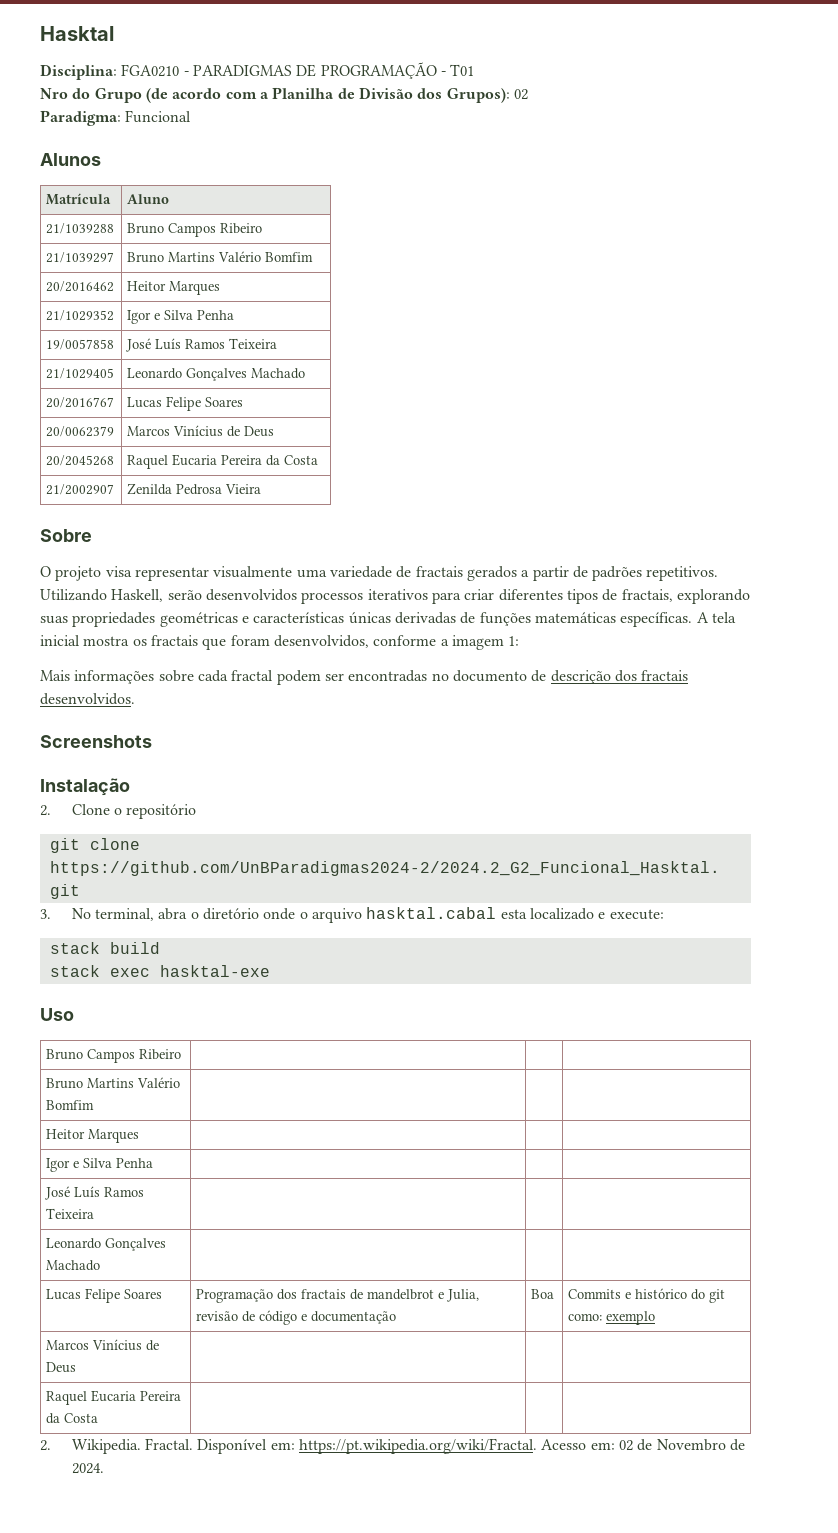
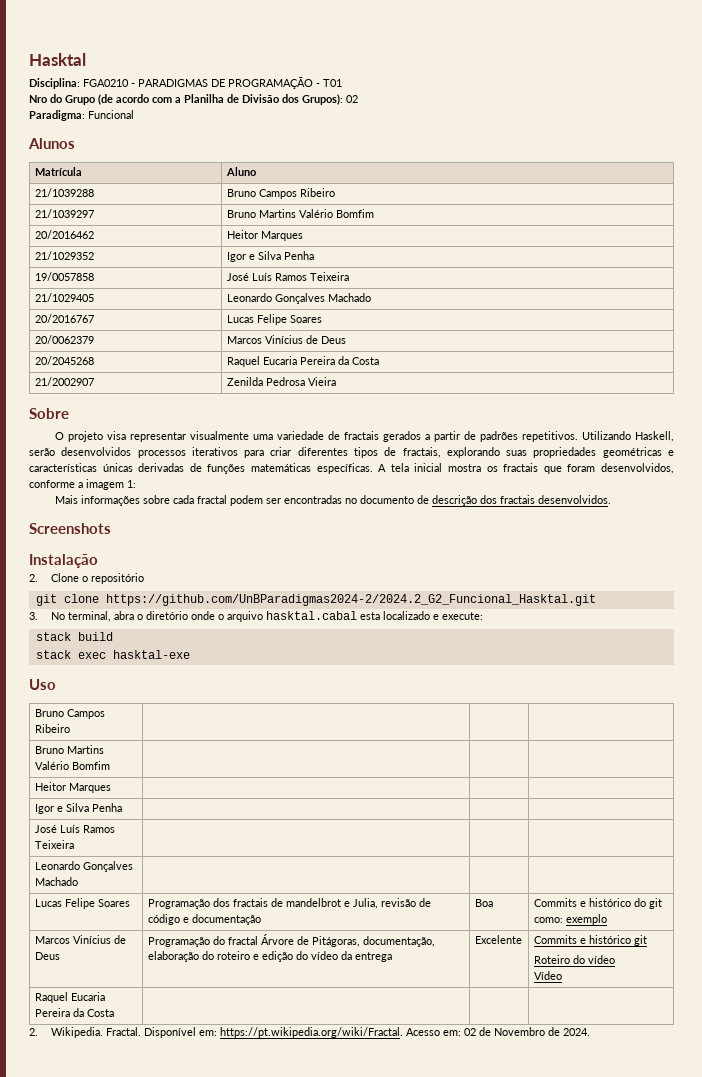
(77, 1367) | | -> [147,934,435,947] [147,951,392,962] [474,935,522,944] [533,935,647,946] [533,955,615,964] [533,971,562,980] Programação do fractal Árvore de Pitágoras, documentação, elaboração do roteiro e edição do vídeo da entrega | Excelente | Commits e histórico git // Roteiro do vídeo // Vídeo

